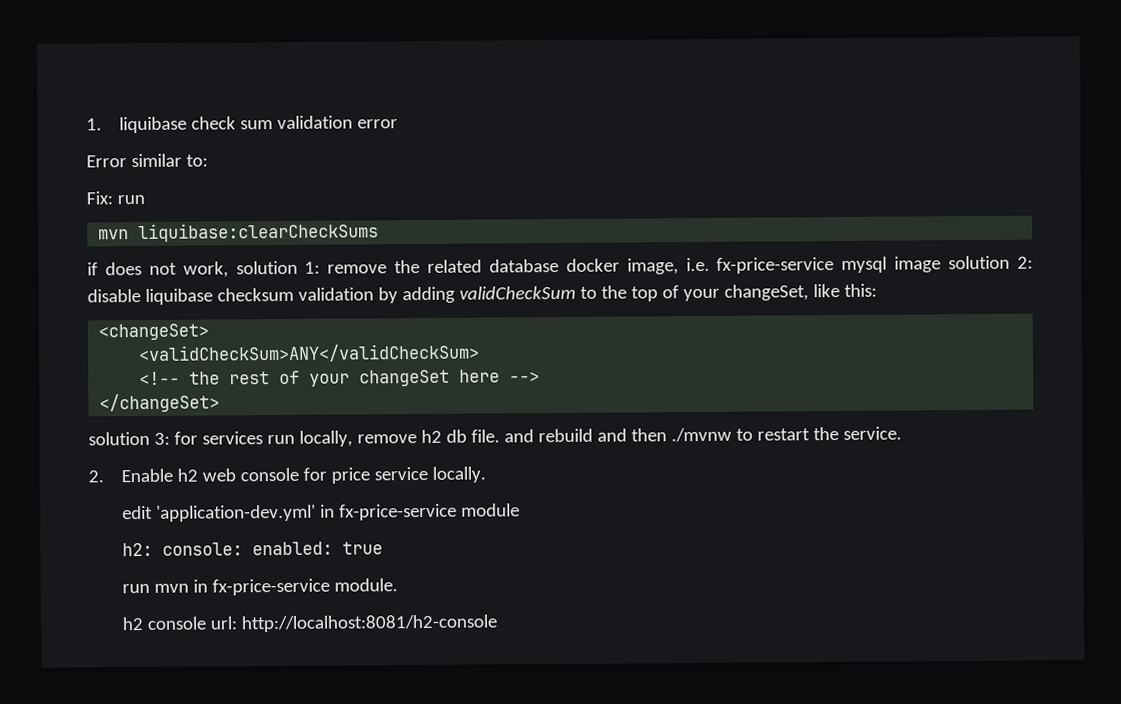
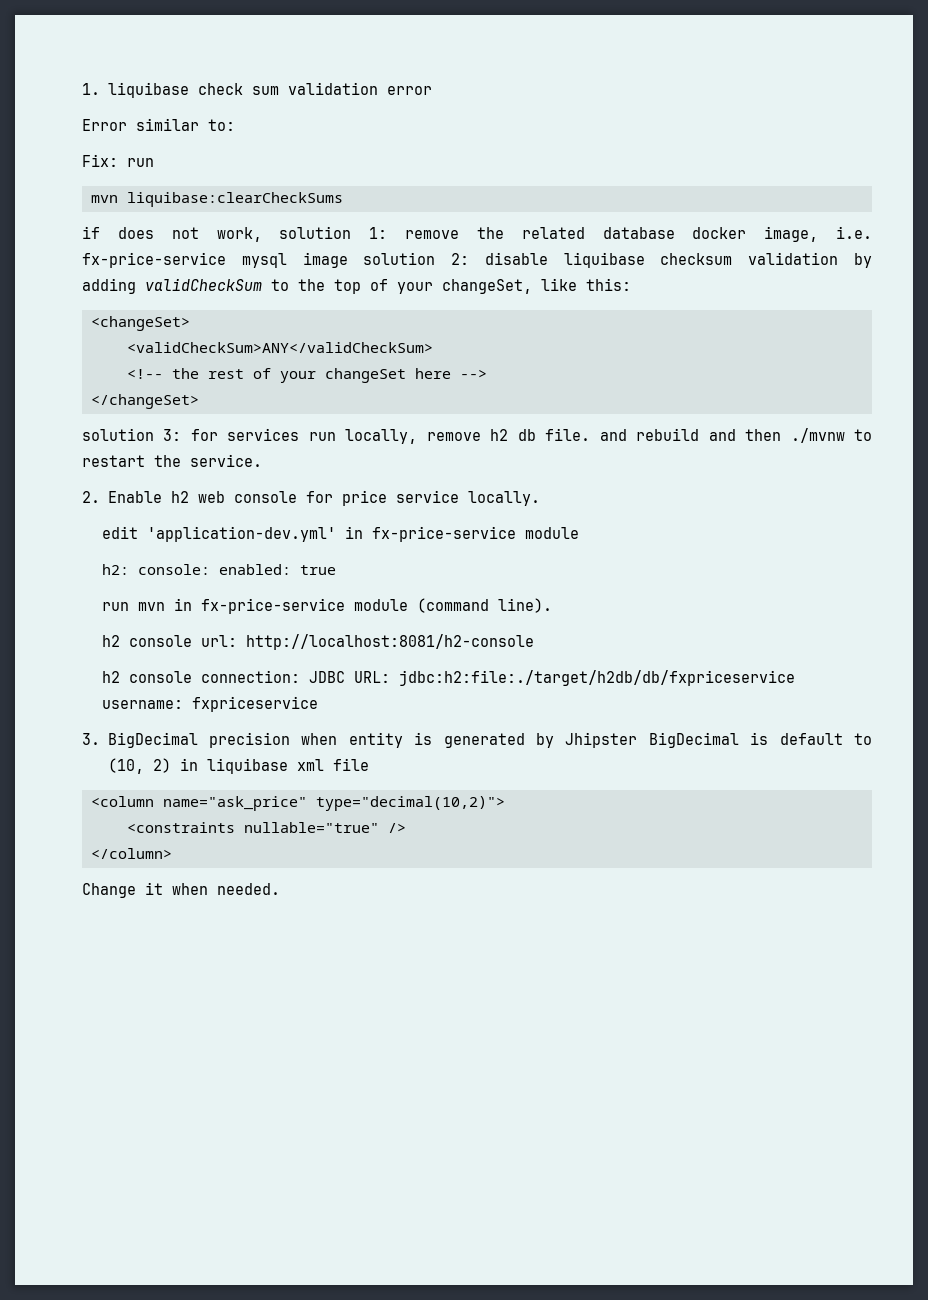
[334,578,399,592] module. -> [353,598,552,613] module (command line).
(498, 623) none -> [101,670,795,686] [101,696,318,712] [82,732,872,748] [107,758,369,774] [91,796,505,811] [127,822,406,833] [91,848,172,859] [82,882,280,898] // h2 console connection: JDBC URL: jdbc:h2:file:./target/h2db/db/fxpriceservice username: fxpriceservice // 3. BigDecimal precision when entity is generated by Jhipster BigDecimal is default to (10, 2) in liquibase xml file // <column name="ask_price" type="decimal(10,2)"> // <constraints nullable="true" /> // </column> // Change it when needed.

